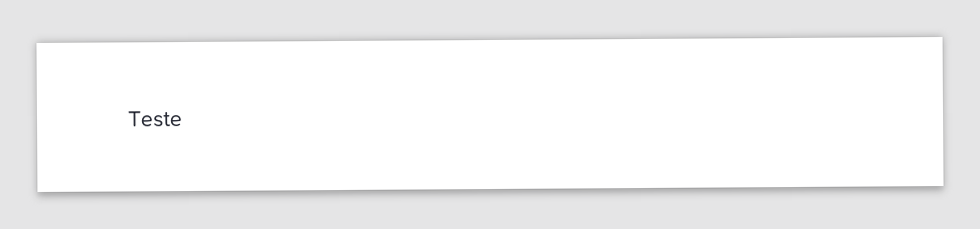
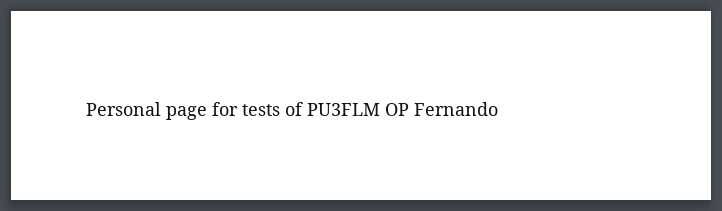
[127,111,183,128] Teste -> [86,102,498,120] Personal page for tests of PU3FLM OP Fernando

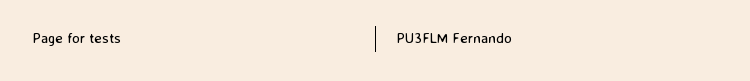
[86,102,207,120] Personal page -> [32,33,63,46] Page
[285,102,409,116] of PU3FLM OP -> [396,33,448,43] // PU3FLM

